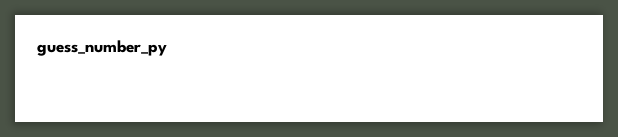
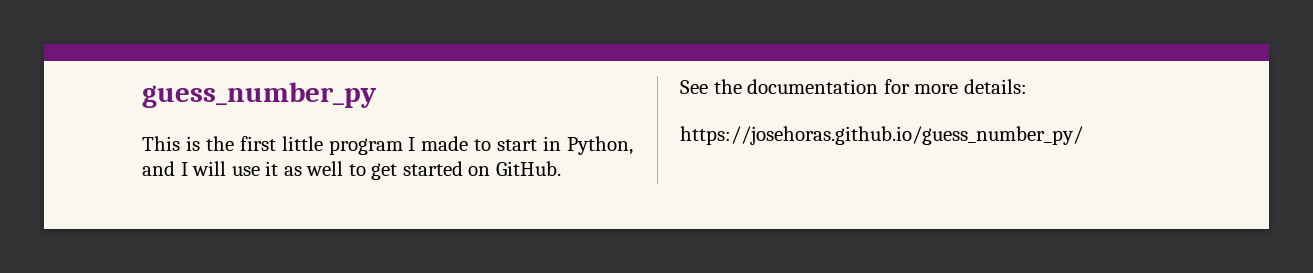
(167, 48) none -> [142,136,634,155] [142,161,561,180] [680,79,1027,94] [680,126,1083,145] // This is the first little program I made to start in Python, and I will use it as well to get started on GitHub. // See the documentation for more details: // https://josehoras.github.io/guess_number_py/

